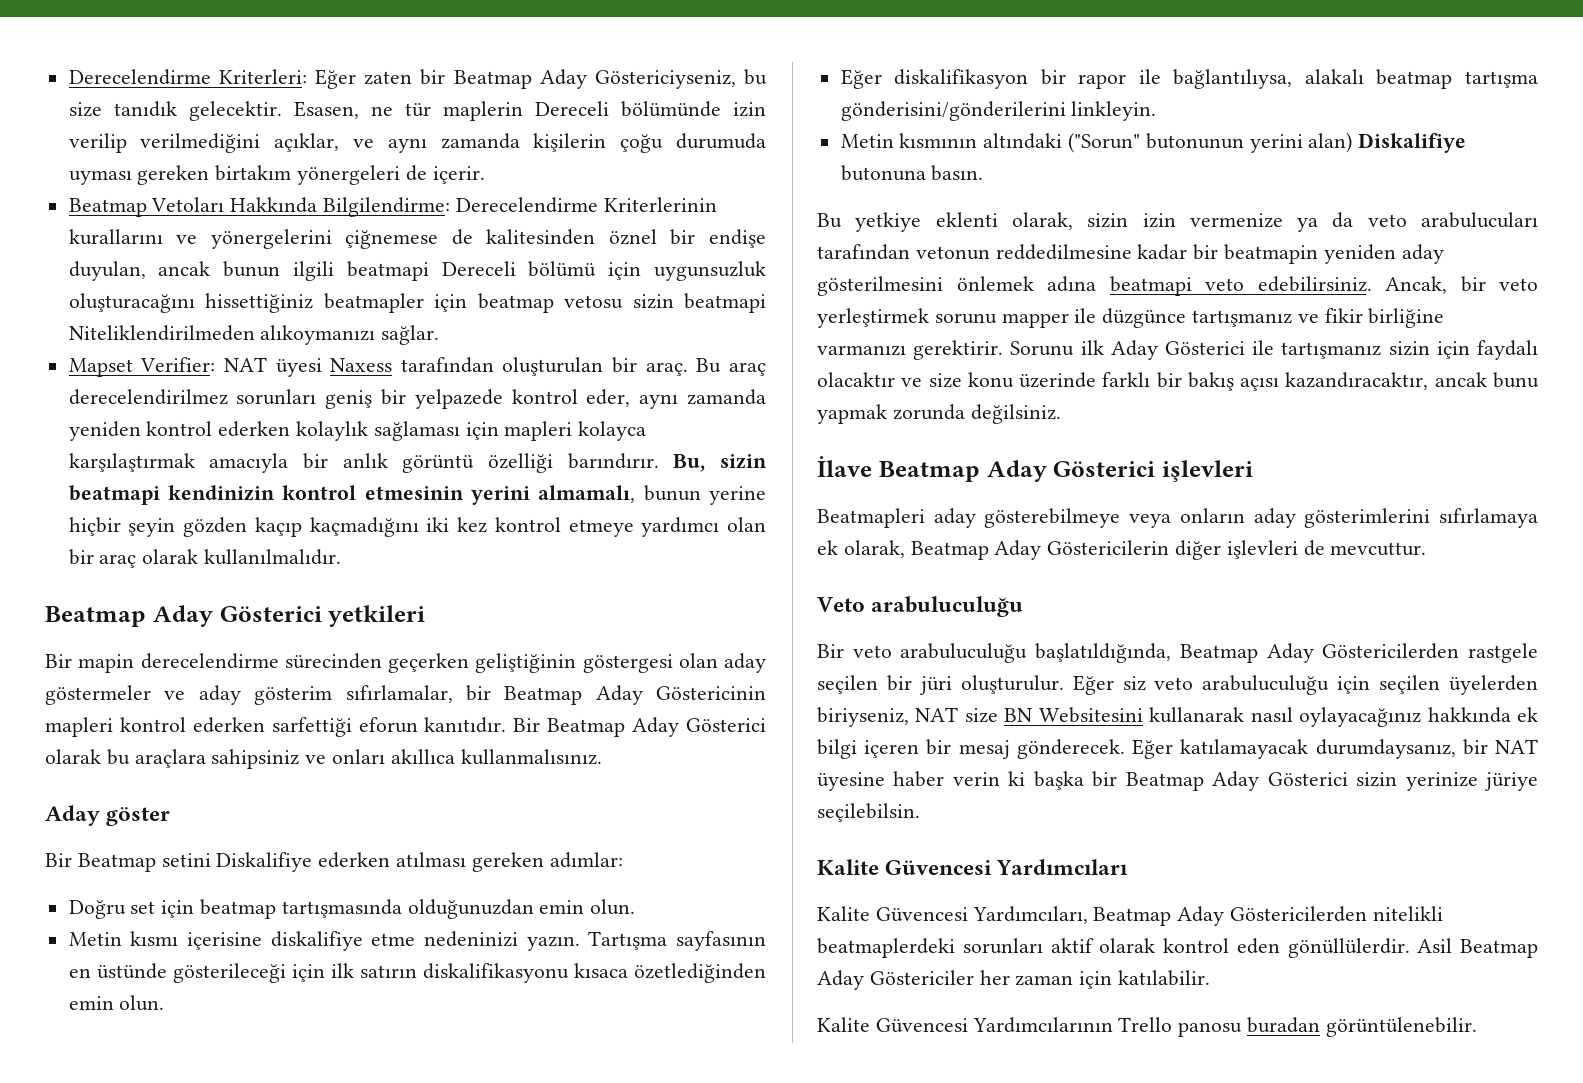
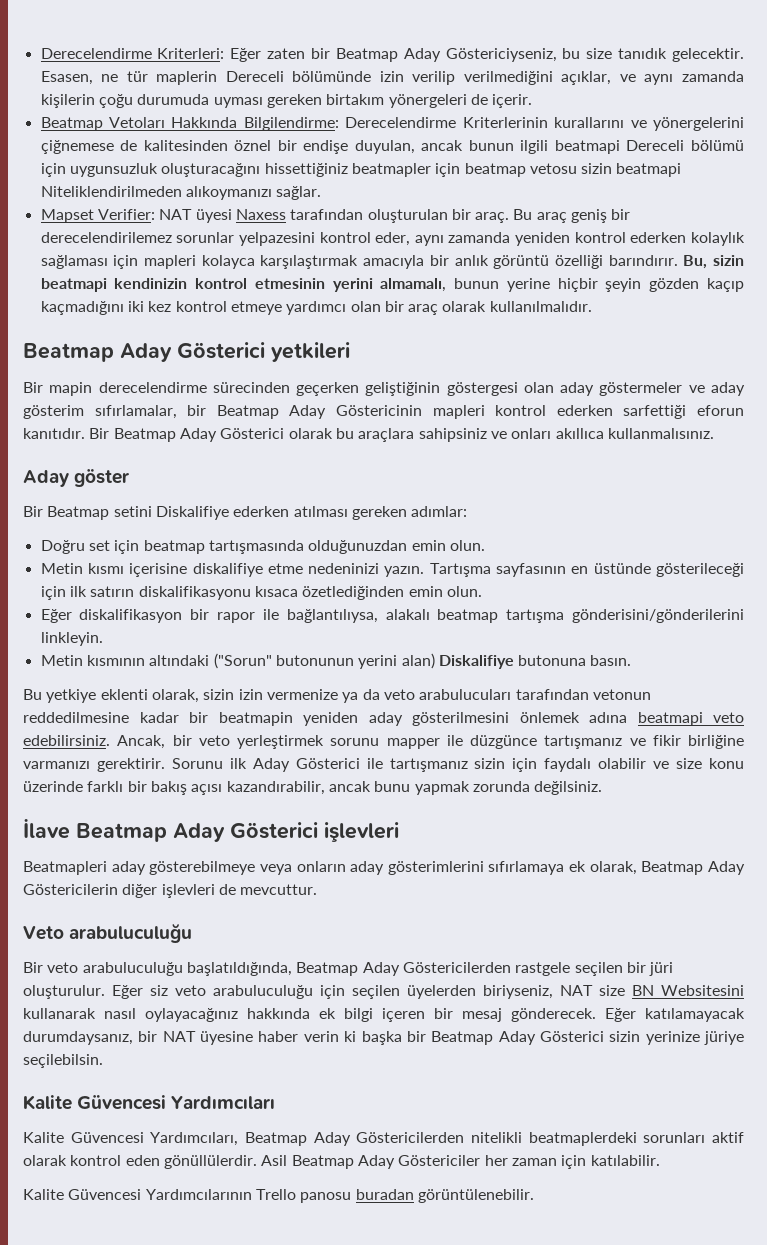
[68,389,503,409] derecelendirilmez sorunları geniş bir yelpazede -> [571,209,631,223] [40,232,315,246] geniş bir derecelendirilemez sorunlar yelpazesini
[817,372,895,387] olacaktır -> [598,758,647,769] olabilir
[1285,372,1429,390] kazandıracaktır, -> [226,781,325,795] kazandırabilir,

